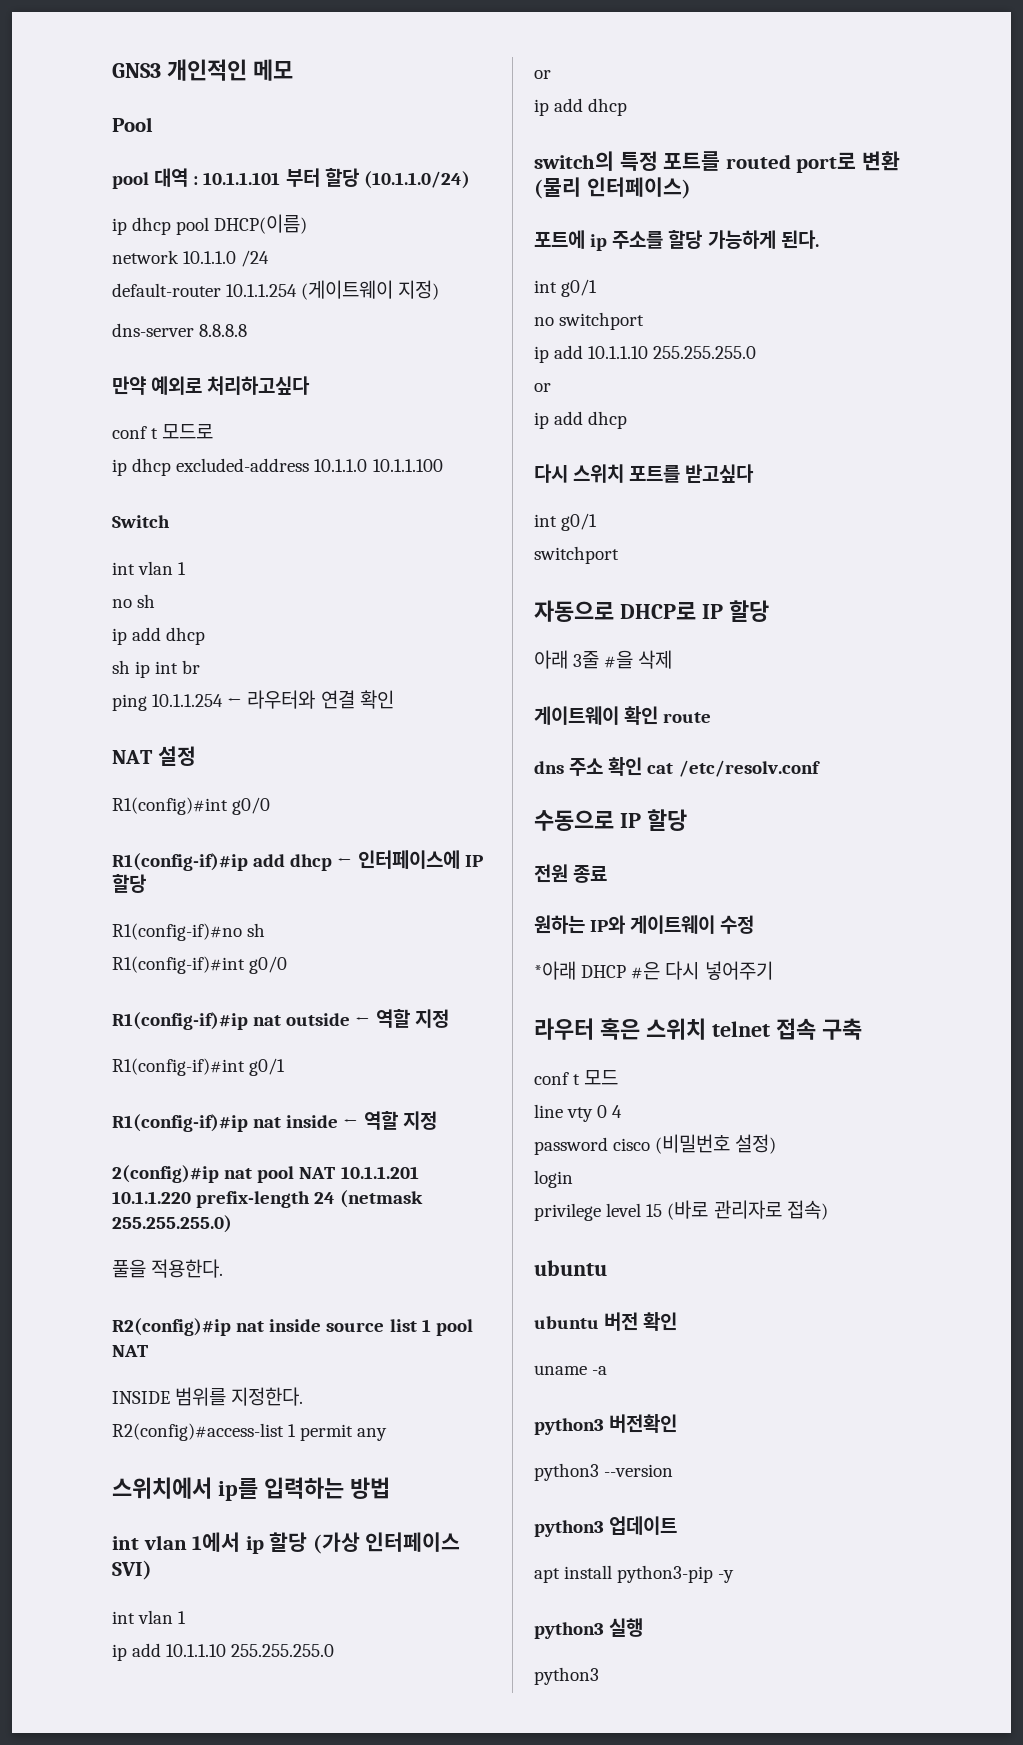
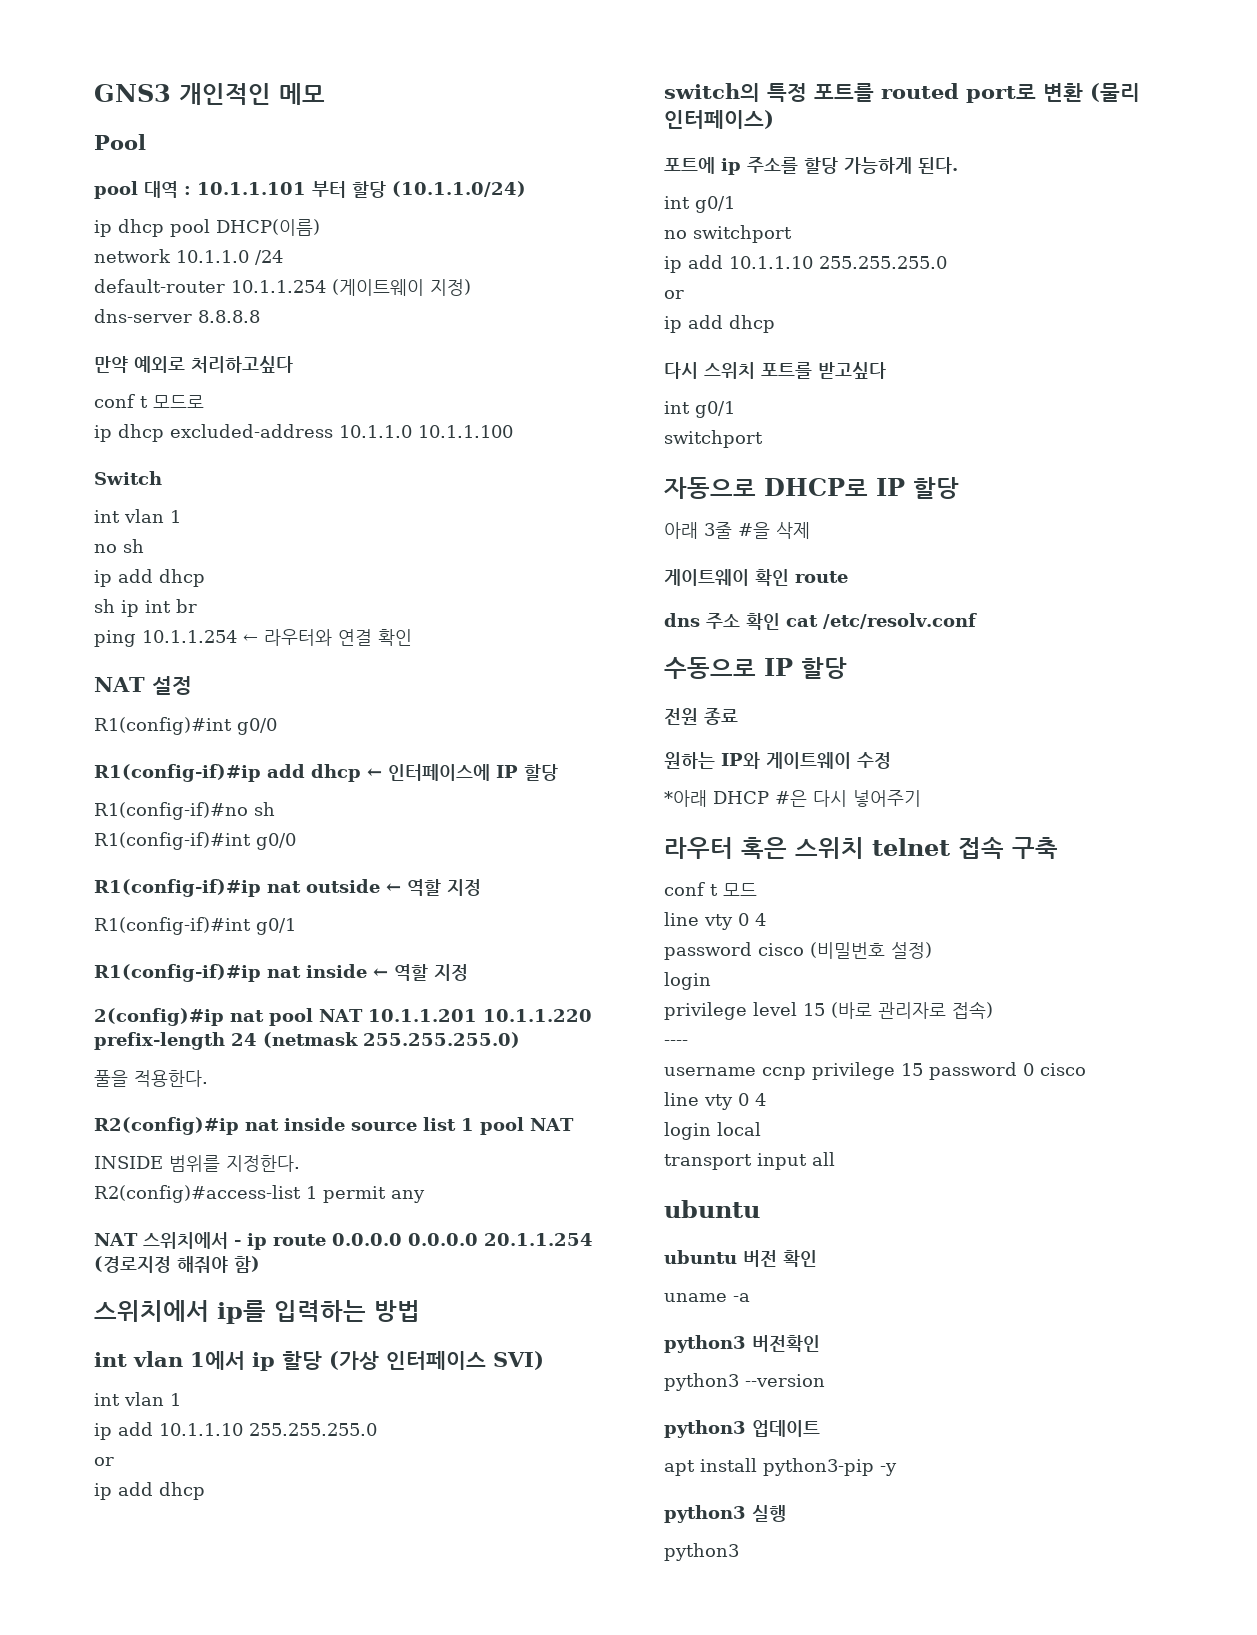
(388, 1434) none -> [94,1232,593,1250] [94,1256,260,1273] // NAT 스위치에서 - ip route 0.0.0.0 0.0.0.0 20.1.1.254 (경로지정 해줘야 함)
(828, 1210) none -> [664,1040,688,1046] [664,1062,1086,1080] [664,1092,766,1110] [664,1122,761,1140] [664,1152,835,1170] // ---- // username ccnp privilege 15 password 0 cisco // line vty 0 4 // login local // transport input all

